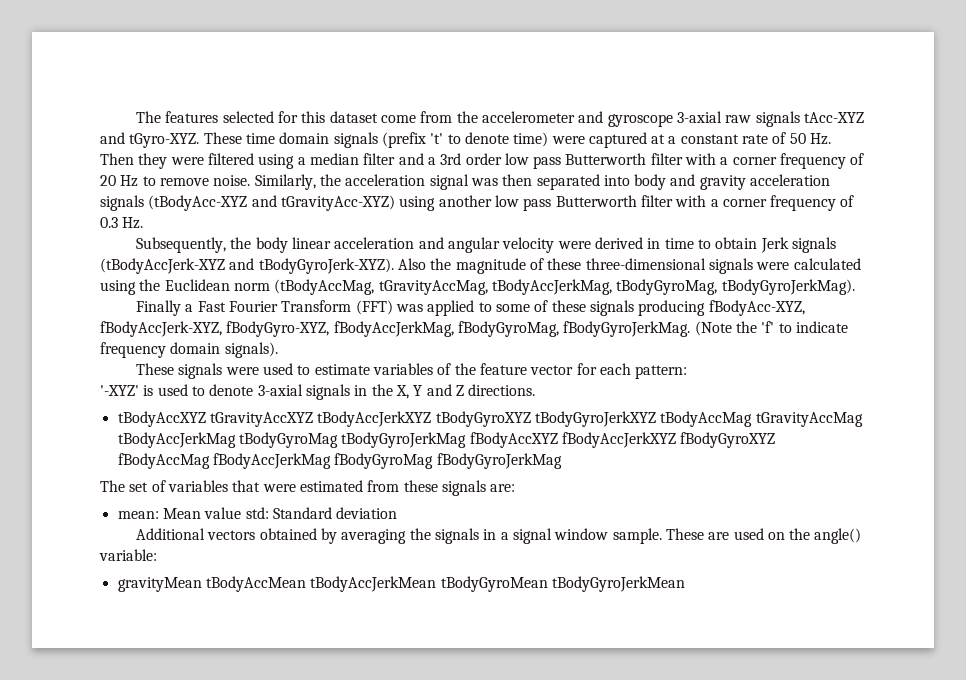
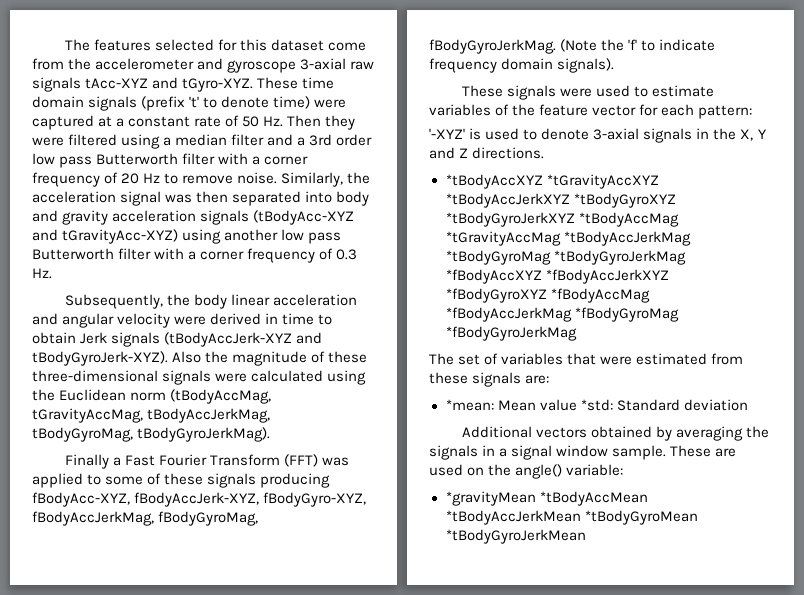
[117,411,863,427] [117,432,776,448] [117,453,562,469] tBodyAccXYZ tGravityAccXYZ tBodyAccJerkXYZ tBodyGyroXYZ tBodyGyroJerkXYZ tBodyAccMag tGravityAccMag tBodyAccJerkMag tBodyGyroMag tBodyGyroJerkMag fBodyAccXYZ fBodyAccJerkXYZ fBodyGyroXYZ fBodyAccMag fBodyAccJerkMag fBodyGyroMag fBodyGyroJerkMag -> [445,174,659,189] [445,193,676,208] [445,212,679,227] [445,231,691,246] [445,250,686,265] [445,269,669,284] [445,288,650,303] [445,307,679,322] [445,326,577,341] *tBodyAccXYZ *tGravityAccXYZ *tBodyAccJerkXYZ *tBodyGyroXYZ *tBodyGyroJerkXYZ *tBodyAccMag *tGravityAccMag *tBodyAccJerkMag *tBodyGyroMag *tBodyGyroJerkMag *fBodyAccXYZ *fBodyAccJerkXYZ *fBodyGyroXYZ *fBodyAccMag *fBodyAccJerkMag *fBodyGyroMag *fBodyGyroJerkMag
[117,511,159,519] mean: -> [445,399,494,411] *mean:
[245,507,269,519] std: -> [580,399,613,411] *std:
[117,576,685,592] gravityMean tBodyAccMean tBodyAccJerkMean tBodyGyroMean tBodyGyroJerkMean -> [445,491,648,506] [445,510,698,525] [445,529,586,544] *gravityMean *tBodyAccMean *tBodyAccJerkMean *tBodyGyroMean *tBodyGyroJerkMean

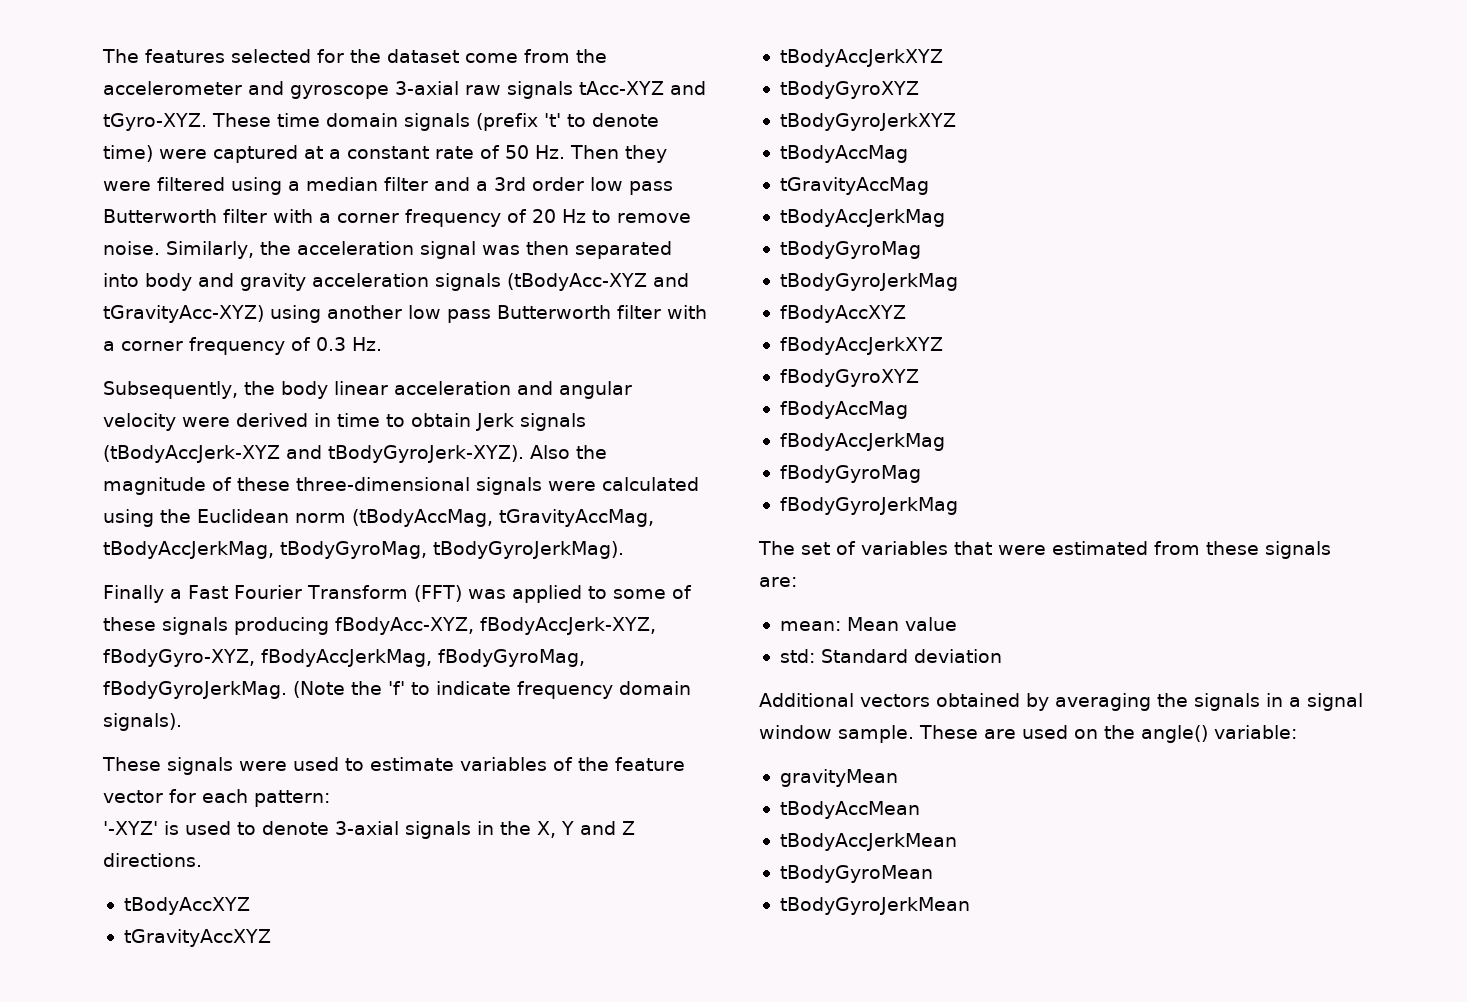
[239,39,267,51] this -> [350,49,381,63] the
[445,174,659,189] [445,193,676,208] [445,212,679,227] [445,231,691,246] [445,250,686,265] [445,269,669,284] [445,288,650,303] [445,307,679,322] [445,326,577,341] *tBodyAccXYZ *tGravityAccXYZ *tBodyAccJerkXYZ *tBodyGyroXYZ *tBodyGyroJerkXYZ *tBodyAccMag *tGravityAccMag *tBodyAccJerkMag *tBodyGyroMag *tBodyGyroJerkMag *fBodyAccXYZ *fBodyAccJerkXYZ *fBodyGyroXYZ *fBodyAccMag *fBodyAccJerkMag *fBodyGyroMag *fBodyGyroJerkMag -> [123,897,250,915] [123,929,271,947] [779,49,943,67] [779,81,919,99] [779,113,956,131] [779,145,908,163] [779,177,929,195] [779,209,945,227] [779,241,921,259] [779,273,958,291] [779,305,906,323] [779,337,943,355] [779,369,919,387] [779,401,908,419] [779,433,945,451] [779,465,921,483] [779,497,958,515] tBodyAccXYZ // tGravityAccXYZ // tBodyAccJerkXYZ // tBodyGyroXYZ // tBodyGyroJerkXYZ // tBodyAccMag // tGravityAccMag // tBodyAccJerkMag // tBodyGyroMag // tBodyGyroJerkMag // fBodyAccXYZ // fBodyAccJerkXYZ // fBodyGyroXYZ // fBodyAccMag // fBodyAccJerkMag // fBodyGyroMag // fBodyGyroJerkMag
[445,399,494,411] *mean: -> [779,621,841,631] mean:
[580,399,613,411] *std: -> [779,649,815,663] // std:
[445,491,648,506] [445,510,698,525] [445,529,586,544] *gravityMean *tBodyAccMean *tBodyAccJerkMean *tBodyGyroMean *tBodyGyroJerkMean -> [779,769,898,787] [779,801,920,819] [779,833,957,851] [779,865,933,883] [779,897,970,915] gravityMean // tBodyAccMean // tBodyAccJerkMean // tBodyGyroMean // tBodyGyroJerkMean

